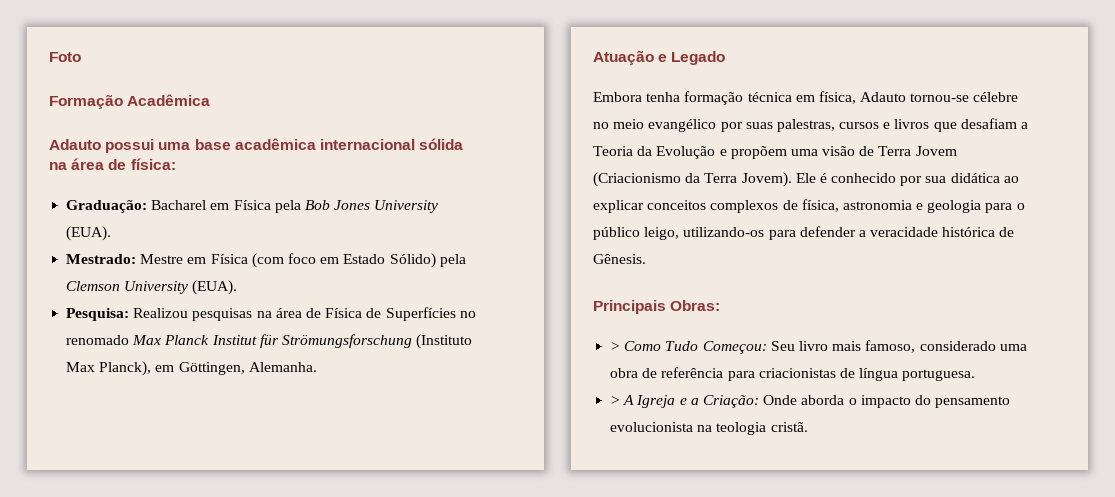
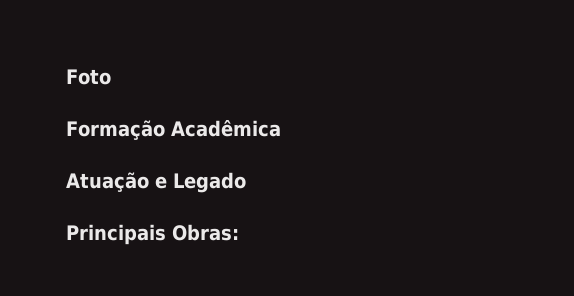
[49,138,464,153] [49,158,176,170] [66,200,439,213] [66,226,112,241] [66,253,466,268] [66,280,238,295] [66,307,476,321] [66,334,473,349] [66,361,317,376] [593,50,726,65] [593,91,1019,105] [593,118,1029,132] [593,146,957,159] [593,172,1019,187] [593,199,1025,213] [593,226,1015,240] [593,254,646,264] [593,300,721,314] [610,340,1027,354] [610,367,976,381] [610,395,1011,408] [610,422,808,435] Adauto possui uma base acadêmica internacional sólida na área de física: // Graduação: Bacharel em Física pela Bob Jones University (EUA). // Mestrado: Mestre em Física (com foco em Estado Sólido) pela Clemson University (EUA). // Pesquisa: Realizou pesquisas na área de Física de Superfícies no renomado Max Planck Institut für Strömungsforschung (Instituto Max Planck), em Göttingen, Alemanha. // Atuação e Legado // Embora tenha formação técnica em física, Adauto tornou-se célebre no meio evangélico por suas palestras, cursos e livros que desafiam a Teoria da Evolução e propõem uma visão de Terra Jovem (Criacionismo da Terra Jovem). Ele é conhecido por sua didática ao explicar conceitos complexos de física, astronomia e geologia para o público leigo, utilizando-os para defender a veracidade histórica de Gênesis. // Principais Obras: // > Como Tudo Começou: Seu livro mais famoso, considerado uma obra de referência para criacionistas de língua portuguesa. // > A Igreja e a Criação: Onde aborda o impacto do pensamento evolucionista na teologia cristã. -> [66,172,246,193] [66,224,239,245] Atuação e Legado // Principais Obras:

